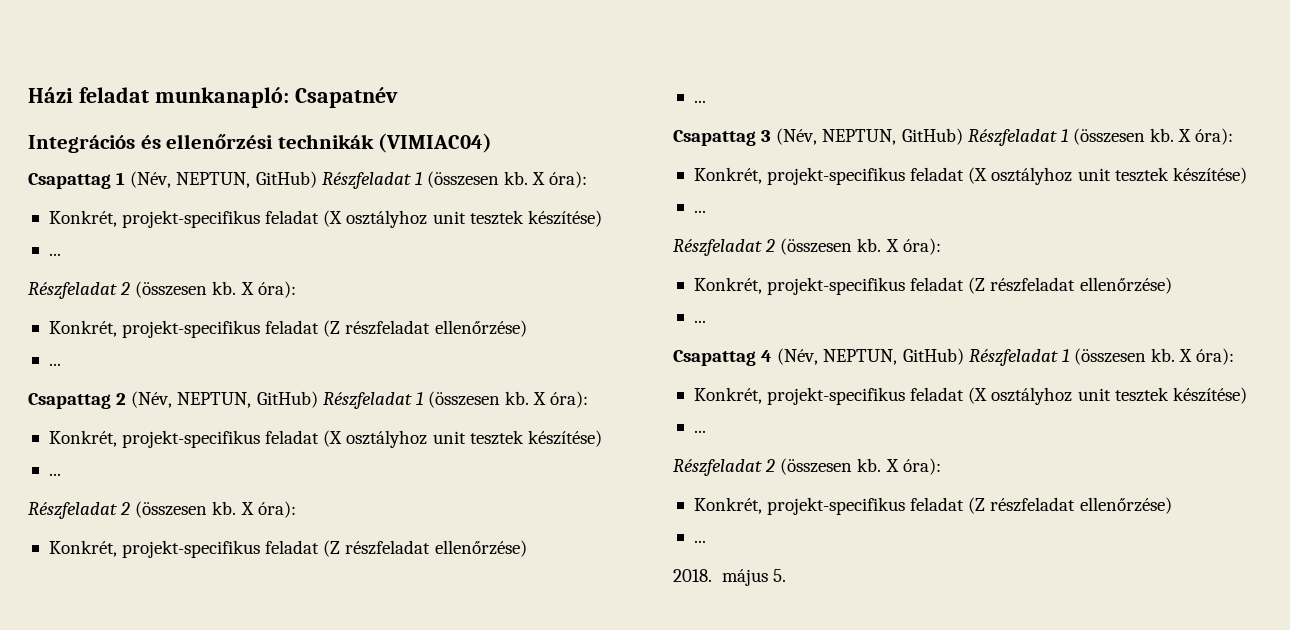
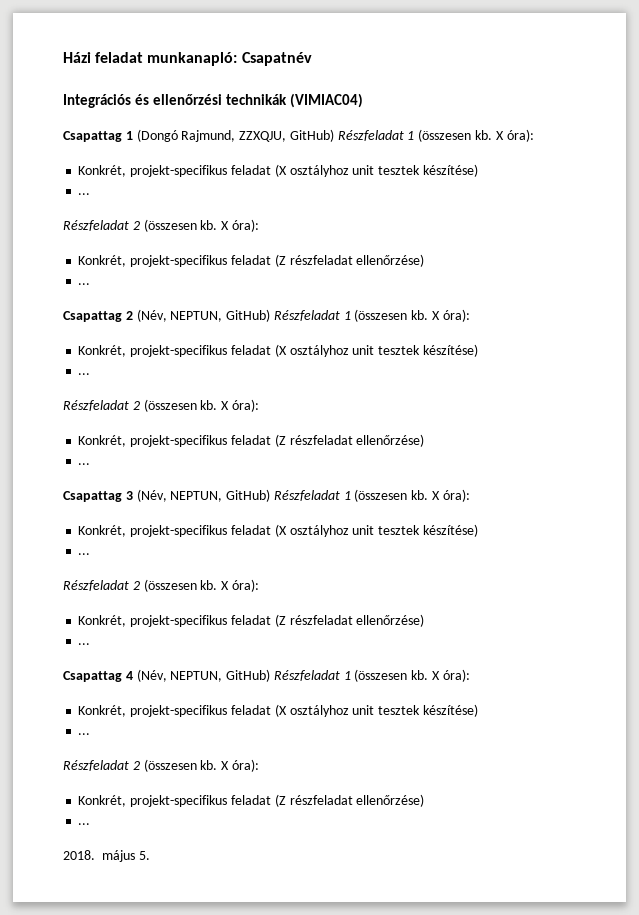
[130,171,251,188] (Név, NEPTUN, -> [136,129,287,142] (Dongó Rajmund, ZZXQJU,

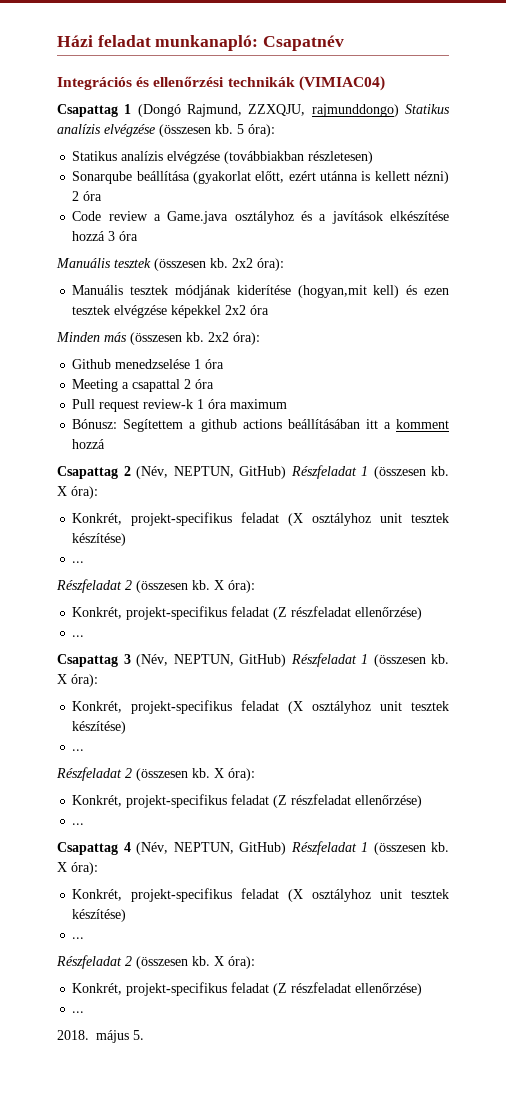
[289,129,534,142] [78,164,478,177] [78,193,91,195] [63,219,259,232] [78,254,425,267] [78,283,91,285] GitHub) Részfeladat 1 (összesen kb. X óra): // Konkrét, projekt-specifikus feladat (X osztályhoz unit tesztek készítése) // ... // Részfeladat 2 (összesen kb. X óra): // Konkrét, projekt-specifikus feladat (Z részfeladat ellenőrzése) // ... -> [311,104,450,117] [57,124,275,137] [72,151,374,164] [72,171,449,184] [72,191,103,201] [72,211,449,224] [72,231,139,241] [56,258,284,271] [72,285,450,298] [72,305,270,318] [56,332,260,345] [72,359,225,369] [72,379,215,392] [72,399,288,412] [72,419,449,432] [72,439,106,449] rajmunddongo) Statikus analízis elvégzése (összesen kb. 5 óra): // Statikus analízis elvégzése (továbbiakban részletesen) // Sonarqube beállítása (gyakorlat előtt, ezért utánna is kellett nézni) 2 óra // Code review a Game.java osztályhoz és a javítások elkészítése hozzá 3 óra // Manuális tesztek (összesen kb. 2x2 óra): // Manuális tesztek módjának kiderítése (hogyan,mit kell) és ezen tesztek elvégzése képekkel 2x2 óra // Minden más (összesen kb. 2x2 óra): // Github menedzselése 1 óra // Meeting a csapattal 2 óra // Pull request review-k 1 óra maximum // Bónusz: Segítettem a github actions beállításában itt a komment hozzá

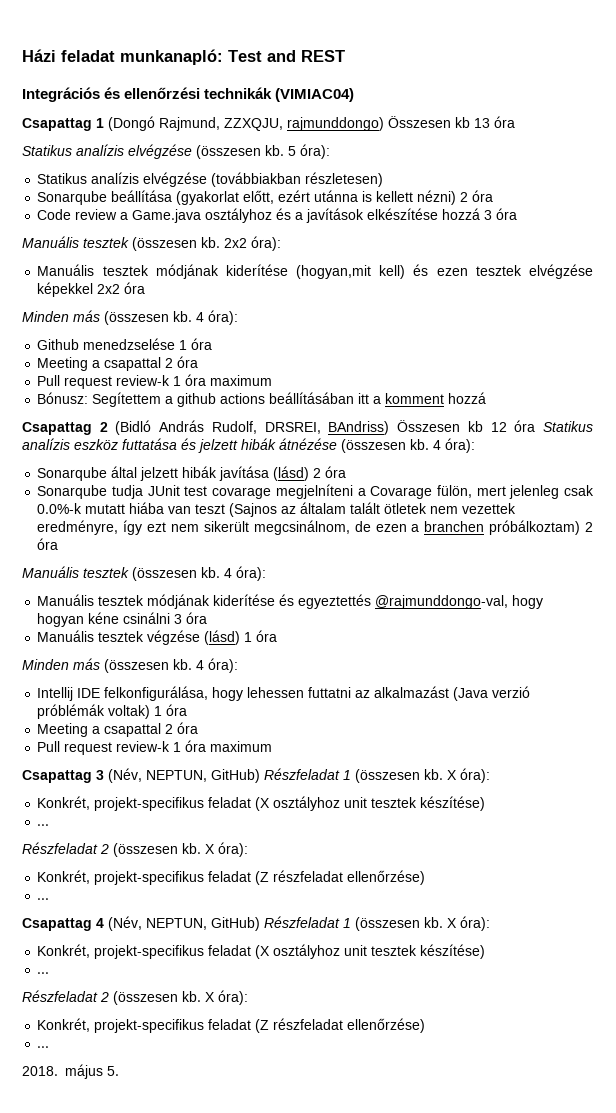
[263,35,345,51] Csapatnév -> [228,50,345,62] Test and REST
(399, 110) none -> [388,116,515,128] Összesen kb 13 óra //
[208,332,229,342] 2x2 -> [196,312,204,322] 4
[136,465,449,479] [57,486,98,499] [72,512,449,526] [72,533,127,546] [72,561,85,563] [56,579,255,593] [72,606,423,620] [72,635,85,637] (Név, NEPTUN, GitHub) Részfeladat 1 (összesen kb. X óra): // Konkrét, projekt-specifikus feladat (X osztályhoz unit tesztek készítése) // ... // Részfeladat 2 (összesen kb. X óra): // Konkrét, projekt-specifikus feladat (Z részfeladat ellenőrzése) // ... -> [115,420,594,435] [22,438,475,453] [37,466,347,481] [37,484,594,499] [37,502,517,517] [37,520,593,535] [37,538,59,550] [22,566,266,581] [37,594,544,609] [37,612,208,627] [37,630,278,645] [22,658,238,673] [37,686,531,701] [37,704,188,719] [37,722,199,737] [37,740,273,755] (Bidló András Rudolf, DRSREI, BAndriss) Összesen kb 12 óra Statikus analízis eszköz futtatása és jelzett hibák átnézése (összesen kb. 4 óra): // Sonarqube által jelzett hibák javítása (lásd) 2 óra // Sonarqube tudja JUnit test covarage megjelníteni a Covarage fülön, mert jelenleg csak 0.0%-k mutatt hiába van teszt (Sajnos az általam talált ötletek nem vezettek eredményre, így ezt nem sikerült megcsinálnom, de ezen a branchen próbálkoztam) 2 óra // Manuális tesztek (összesen kb. 4 óra): // Manuális tesztek módjának kiderítése és egyeztettés @rajmunddongo-val, hogy hogyan kéne csinálni 3 óra // Manuális tesztek végzése (lásd) 1 óra // Minden más (összesen kb. 4 óra): // Intellij IDE felkonfigurálása, hogy lehessen futtatni az alkalmazást (Java verzió próblémák voltak) 1 óra // Meeting a csapattal 2 óra // Pull request review-k 1 óra maximum

